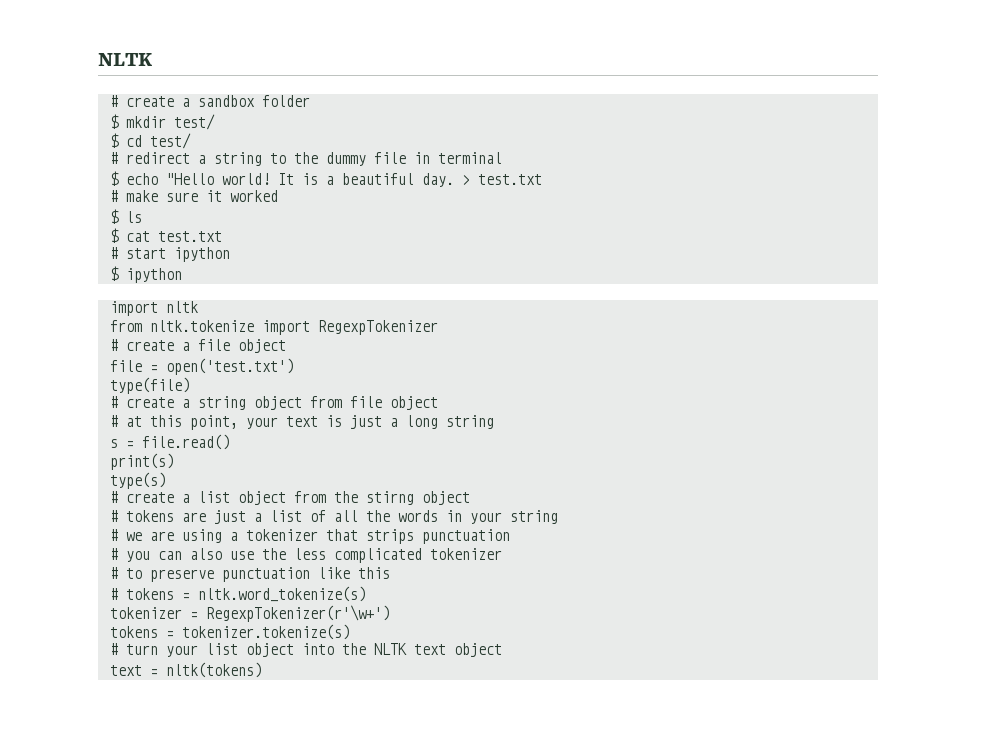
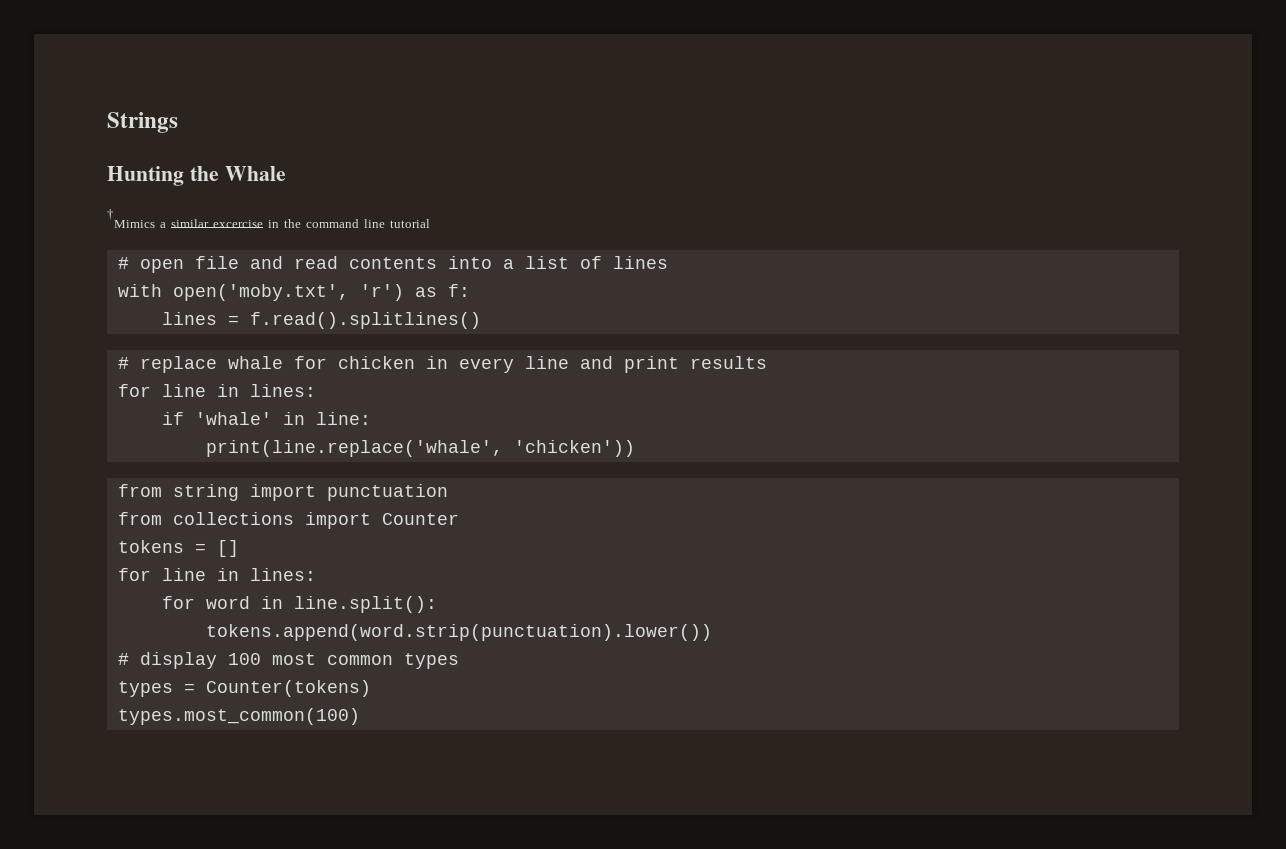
[98,53,152,66] [110,95,310,107] [110,114,215,130] [110,133,191,149] [110,152,502,166] [110,171,542,187] [110,190,278,202] [110,209,142,224] [110,228,222,243] [110,247,230,262] [110,266,182,283] [110,301,198,316] [110,320,438,335] [110,339,286,353] [110,358,294,375] [110,377,190,394] [110,396,438,410] [110,415,494,430] [110,434,230,450] [110,453,174,470] [110,472,166,489] [110,491,470,505] [110,510,558,524] [110,529,510,544] [110,548,502,563] [110,567,390,582] [110,586,366,602] [110,605,390,622] [110,624,350,640] [110,643,502,657] [110,662,262,678] NLTK // # create a sandbox folder // $ mkdir test/ // $ cd test/ // # redirect a string to the dummy file in terminal // $ echo "Hello world! It is a beautiful day. > test.txt // # make sure it worked // $ ls // $ cat test.txt // # start ipython // $ ipython // import nltk // from nltk.tokenize import RegexpTokenizer // # create a file object // file = open('test.txt') // type(file) // # create a string object from file object // # at this point, your text is just a long string // s = file.read() // print(s) // type(s) // # create a list object from the stirng object // # tokens are just a list of all the words in your string // # we are using a tokenizer that strips punctuation // # you can also use the less complicated tokenizer // # to preserve punctuation like this // # tokens = nltk.word_tokenize(s) // tokenizer = RegexpTokenizer(r'\w+') // tokens = tokenizer.tokenize(s) // # turn your list object into the NLTK text object // text = nltk(tokens) -> [107,112,178,133] [107,166,286,186] [107,209,430,228] [118,256,669,273] [118,284,471,301] [162,312,482,329] [118,356,768,373] [118,384,317,397] [162,412,372,425] [206,440,636,457] [118,484,449,501] [118,512,460,529] [118,540,240,557] [118,568,317,581] [162,596,438,613] [206,624,713,641] [118,652,460,669] [118,680,372,697] [118,708,361,725] Strings // Hunting the Whale // †Mimics a similar excercise in the command line tutorial // # open file and read contents into a list of lines // with open('moby.txt', 'r') as f: // lines = f.read().splitlines() // # replace whale for chicken in every line and print results // for line in lines: // if 'whale' in line: // print(line.replace('whale', 'chicken')) // from string import punctuation // from collections import Counter // tokens = [] // for line in lines: // for word in line.split(): // tokens.append(word.strip(punctuation).lower()) // # display 100 most common types // types = Counter(tokens) // types.most_common(100)

